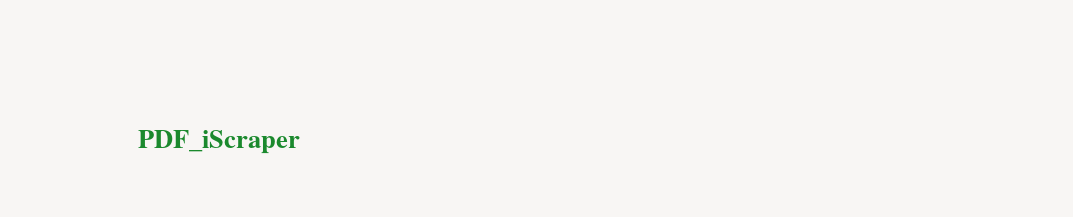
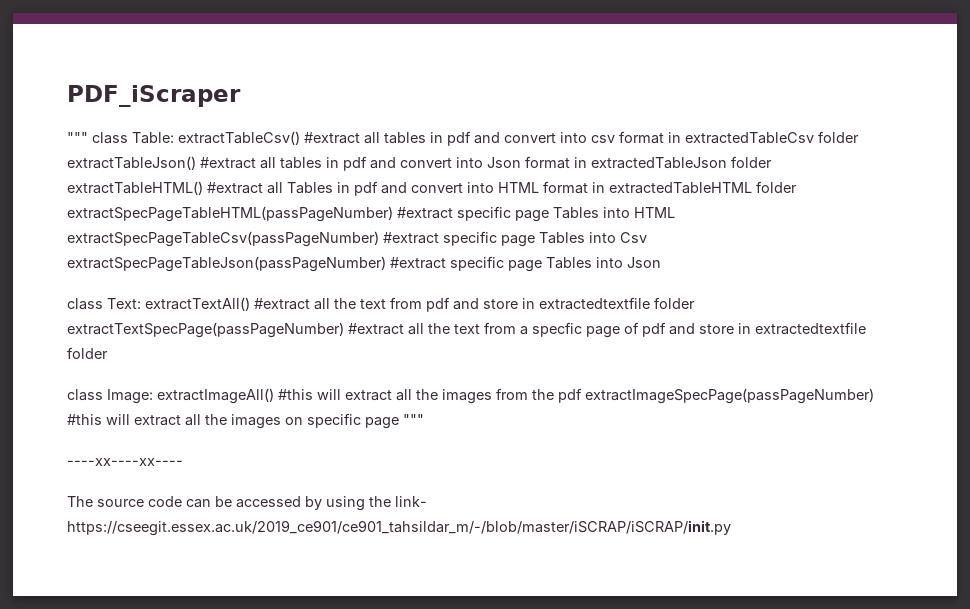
(300, 142) none -> [67,131,859,146] [67,156,772,171] [67,181,797,196] [67,206,675,222] [67,231,647,247] [67,256,661,272] [67,297,695,312] [67,322,866,338] [67,347,108,359] [67,388,874,404] [67,413,424,429] [67,458,183,466] [67,496,427,511] [67,520,731,536] // """ class Table: extractTableCsv() #extract all tables in pdf and convert into csv format in extractedTableCsv folder extractTableJson() #extract all tables in pdf and convert into Json format in extractedTableJson folder extractTableHTML() #extract all Tables in pdf and convert into HTML format in extractedTableHTML folder extractSpecPageTableHTML(passPageNumber) #extract specific page Tables into HTML extractSpecPageTableCsv(passPageNumber) #extract specific page Tables into Csv extractSpecPageTableJson(passPageNumber) #extract specific page Tables into Json // class Text: extractTextAll() #extract all the text from pdf and store in extractedtextfile folder extractTextSpecPage(passPageNumber) #extract all the text from a specfic page of pdf and store in extractedtextfile folder // class Image: extractImageAll() #this will extract all the images from the pdf extractImageSpecPage(passPageNumber) #this will extract all the images on specific page """ // ----xx----xx---- // The source code can be accessed by using the link- https://cseegit.essex.ac.uk/2019_ce901/ce901_tahsildar_m/-/blob/master/iSCRAP/iSCRAP/init.py

